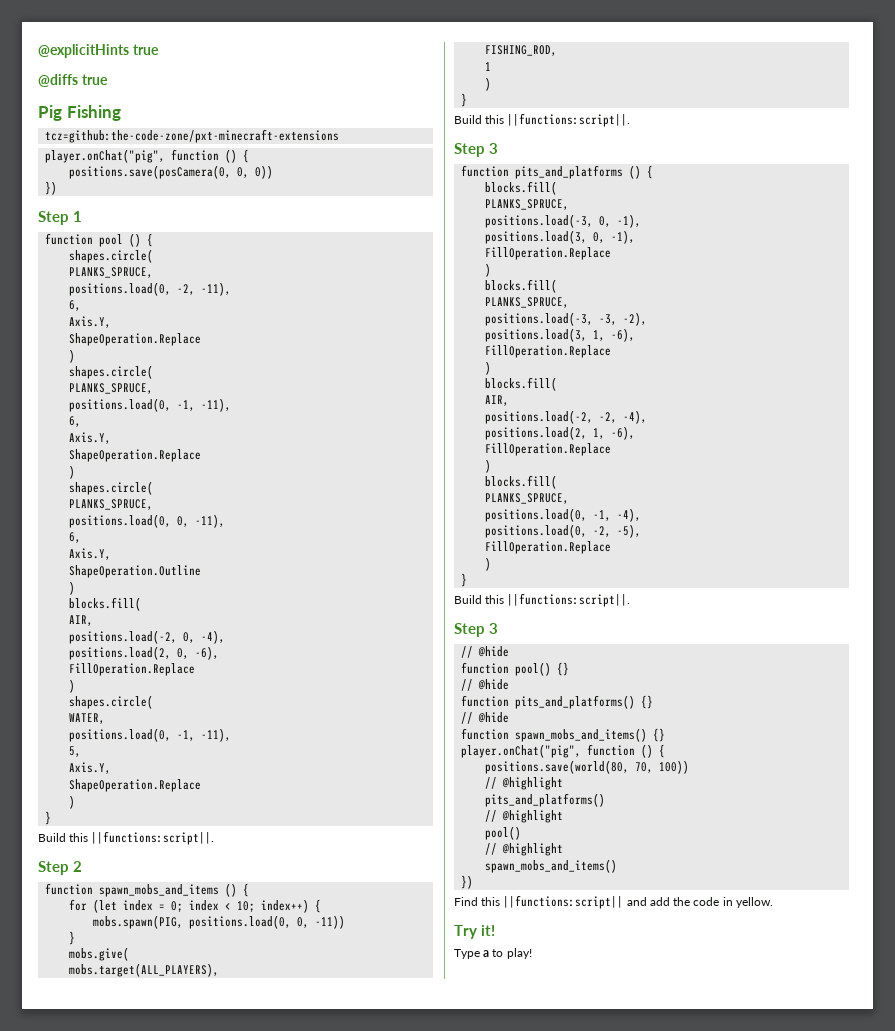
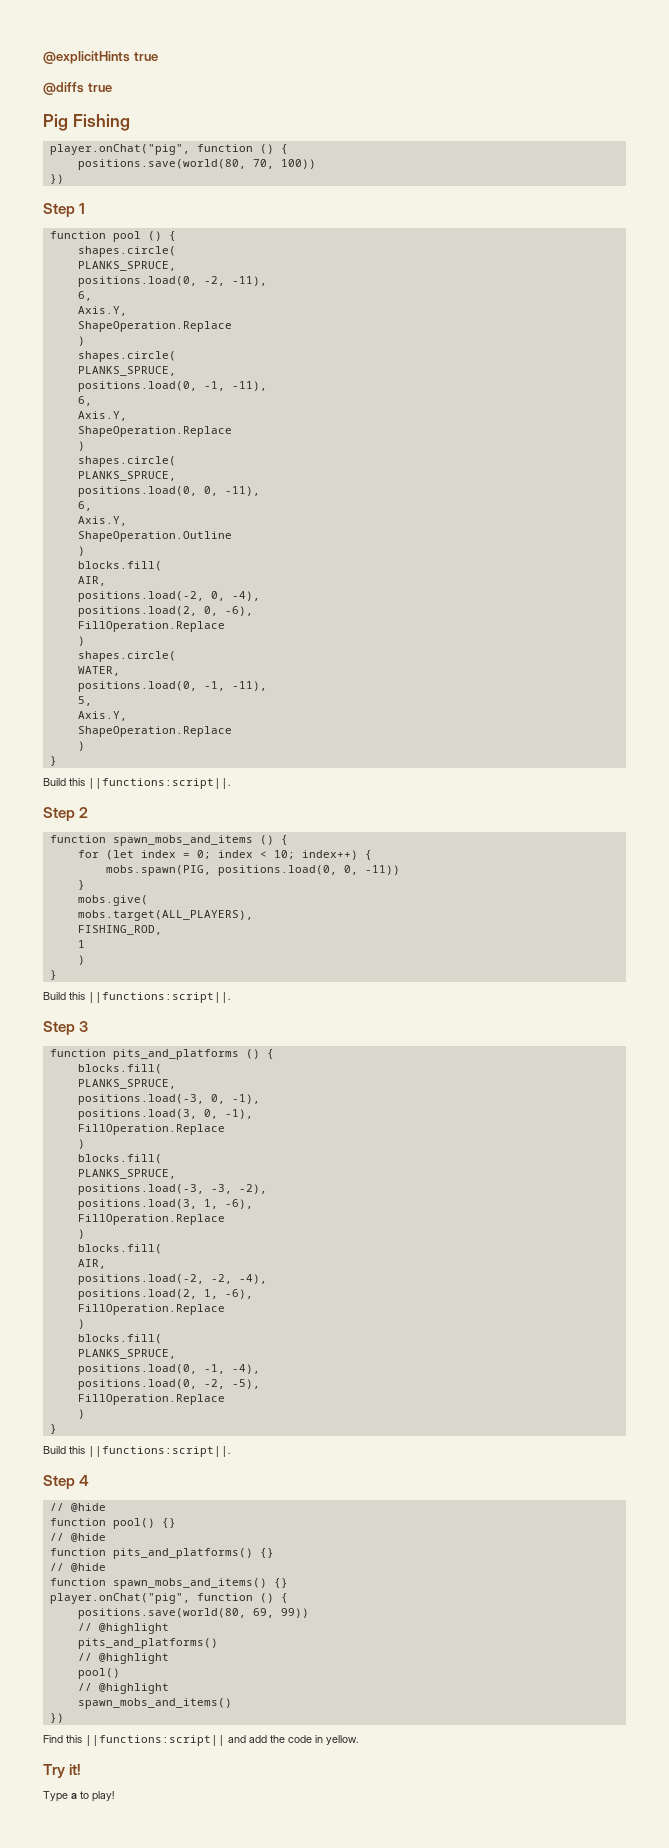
[45,129,340,143] [45,149,250,163] [69,165,274,179] // tcz=github:the-code-zone/pxt-minecraft-extensions // player.onChat("pig", function () { // positions.save(posCamera(0, 0, 0)) -> [49,144,288,155] [77,159,316,170] // player.onChat("pig", function () { // positions.save(world(80, 70, 100))
[489,623,499,634] 3 -> [79,1475,90,1486] 4
[635,760,690,774] 70, 100)) -> [252,1608,309,1618] 69, 99))

